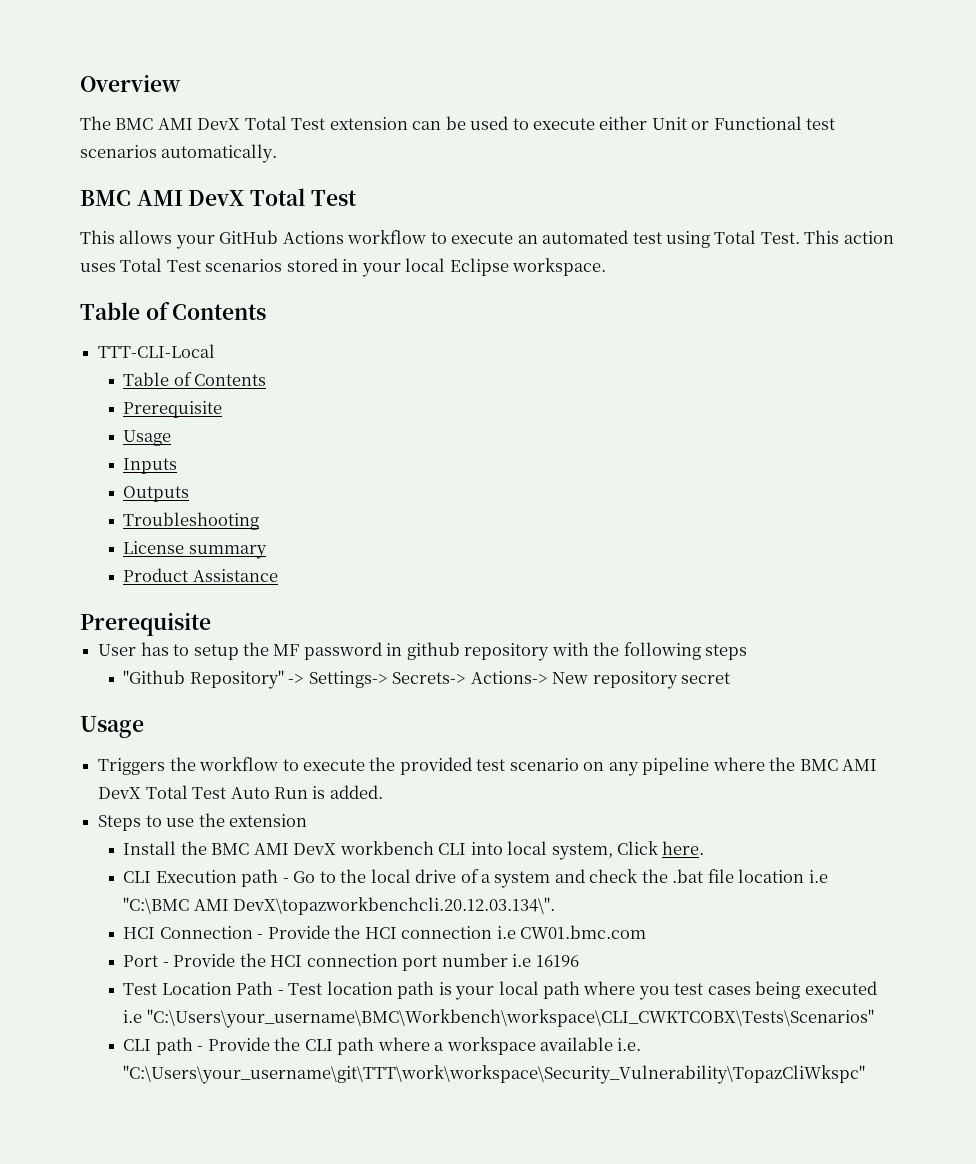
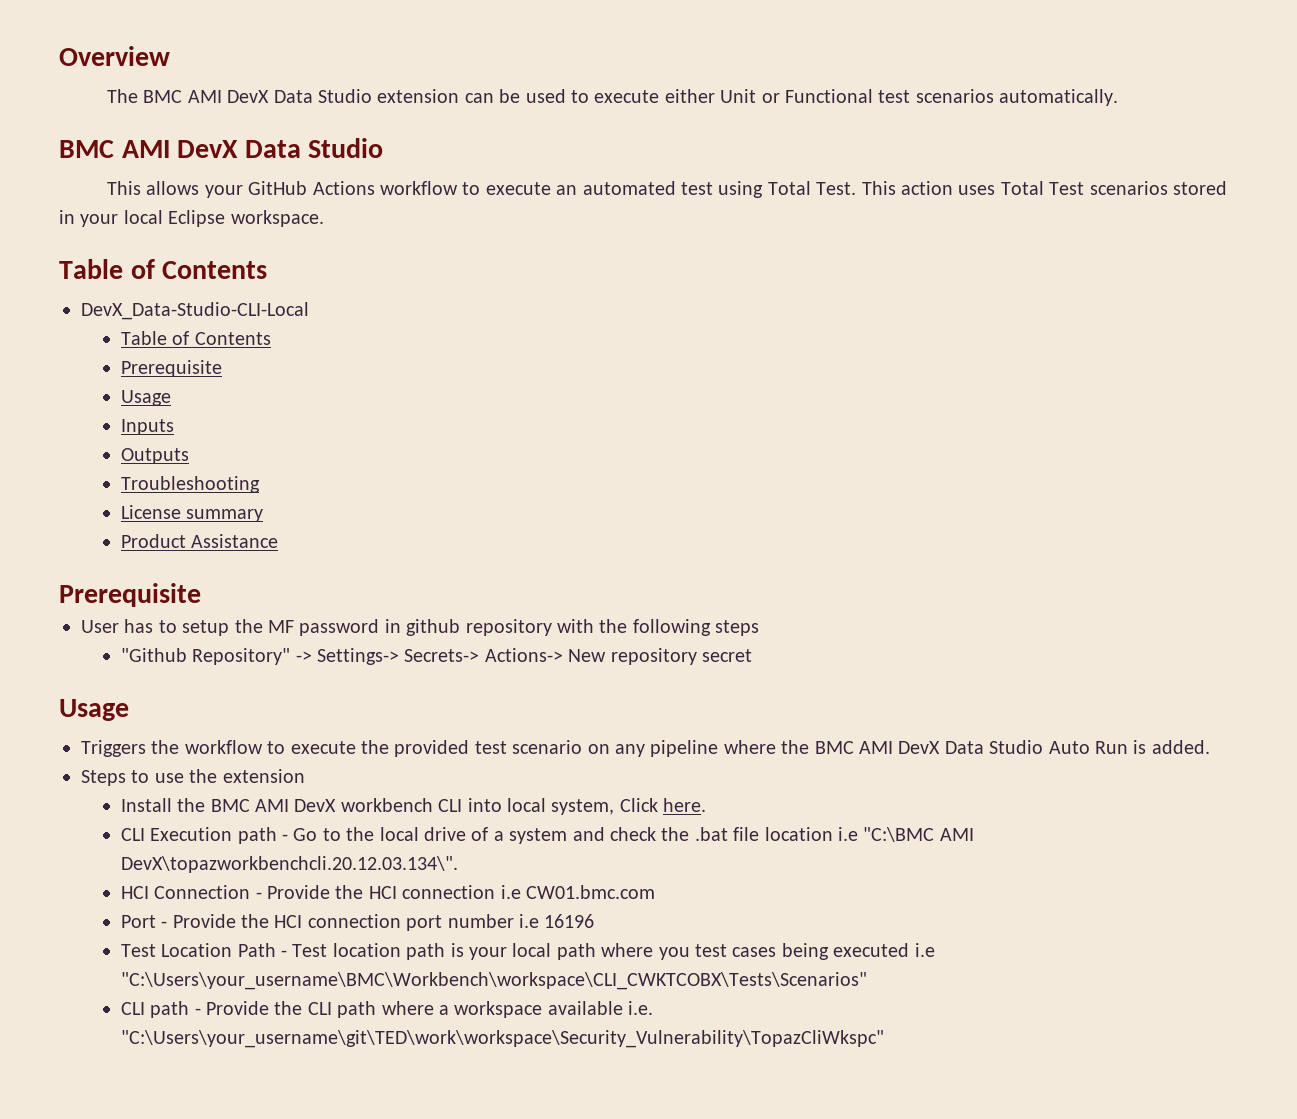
[244,116,326,130] Total Test -> [273,89,373,103] Data Studio
[250,188,357,206] Total Test -> [244,138,384,158] Data Studio
[98,344,216,358] TTT-CLI-Local -> [81,302,309,320] DevX_Data-Studio-CLI-Local
[145,785,227,799] Total Test -> [944,740,1044,754] Data Studio
[123,1065,866,1084] "C:\Users\your_username\git\TTT\work\workspace\Security_Vulnerability\TopazCliWkspc" -> [120,1030,884,1048] "C:\Users\your_username\git\TED\work\workspace\Security_Vulnerability\TopazCliWkspc"

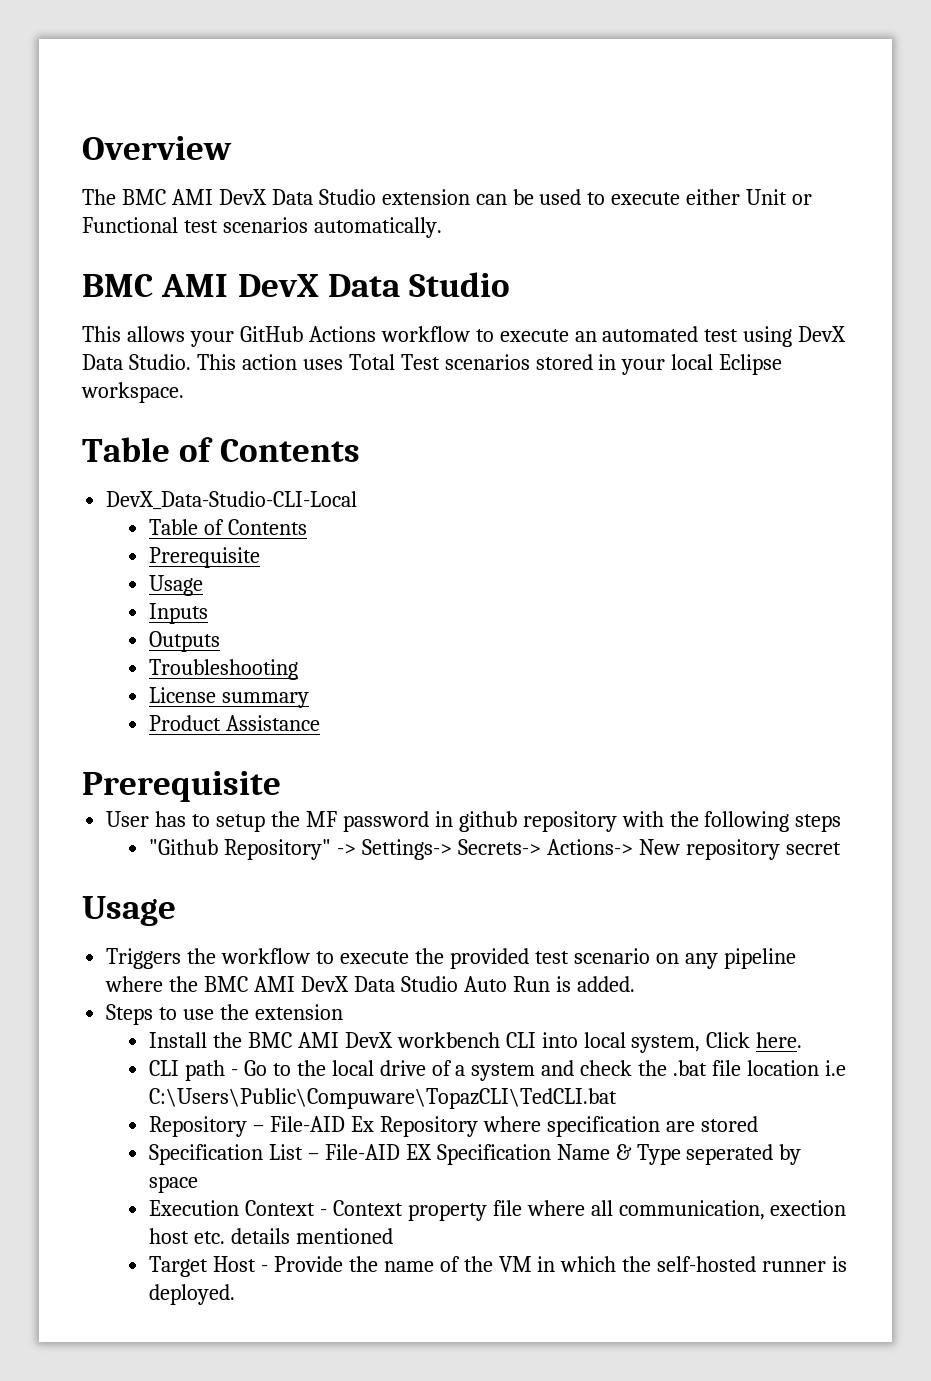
[767,181,857,195] Total Test. -> [798,326,847,342] [82,354,191,370] DevX Data Studio.
[150,827,233,841] Execution -> (180, 1068) none
[863,827,974,842] [120,856,458,873] [120,885,655,899] [120,914,595,931] [120,943,935,960] [120,972,867,990] [120,1001,654,1018] [120,1030,884,1048] "C:\BMC AMI DevX\topazworkbenchcli.20.12.03.134\". // HCI Connection - Provide the HCI connection i.e CW01.bmc.com // Port - Provide the HCI connection port number i.e 16196 // Test Location Path - Test location path is your local path where you test cases being executed i.e "C:\Users\your_username\BMC\Workbench\workspace\CLI_CWKTCOBX\Tests\Scenarios" // CLI path - Provide the CLI path where a workspace available i.e. "C:\Users\your_username\git\TED\work\workspace\Security_Vulnerability\TopazCliWkspc" -> [149,1088,618,1109] [149,1116,758,1137] [149,1144,802,1165] [149,1176,199,1193] [149,1200,847,1221] [149,1228,393,1244] [149,1256,848,1277] [149,1284,236,1305] C:\Users\Public\Compuware\TopazCLI\TedCLI.bat // Repository – File-AID Ex Repository where specification are stored // Specification List – File-AID EX Specification Name & Type seperated by space // Execution Context - Context property file where all communication, exection host etc. details mentioned // Target Host - Provide the name of the VM in which the self-hosted runner is deployed.

